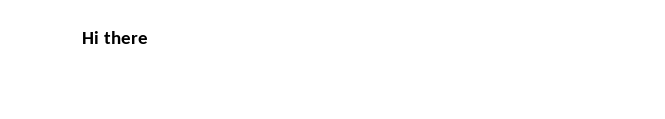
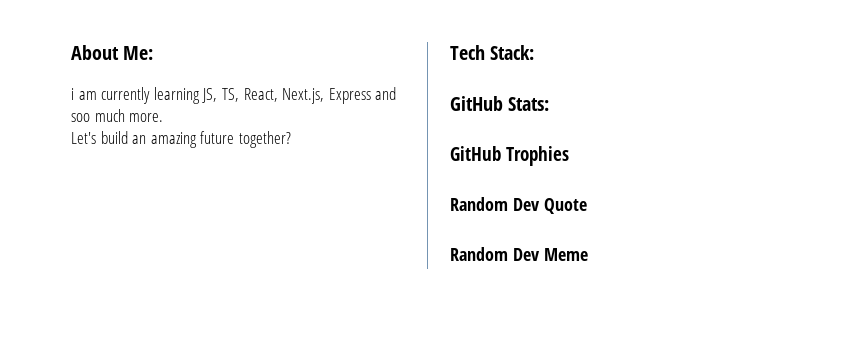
[82,31,148,44] Hi there -> [71,45,154,60] [71,87,397,104] [71,109,164,122] [71,131,291,148] [450,45,535,60] [450,96,550,111] [450,146,569,166] [450,197,587,214] [450,247,588,261] About Me: // i am currently learning JS, TS, React, Next.js, Express and soo much more. // Let's build an amazing future together? // Tech Stack: // GitHub Stats: // GitHub Trophies // Random Dev Quote // Random Dev Meme

